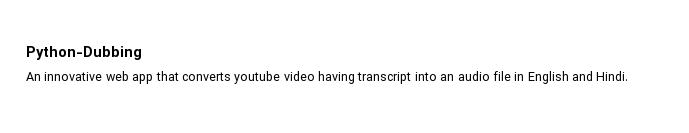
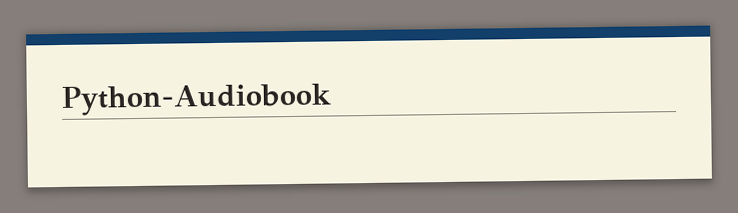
[26,46,142,60] [26,71,629,84] Python-Dubbing // An innovative web app that converts youtube video having transcript into an audio file in English and Hindi. -> [61,83,332,116] Python-Audiobook

